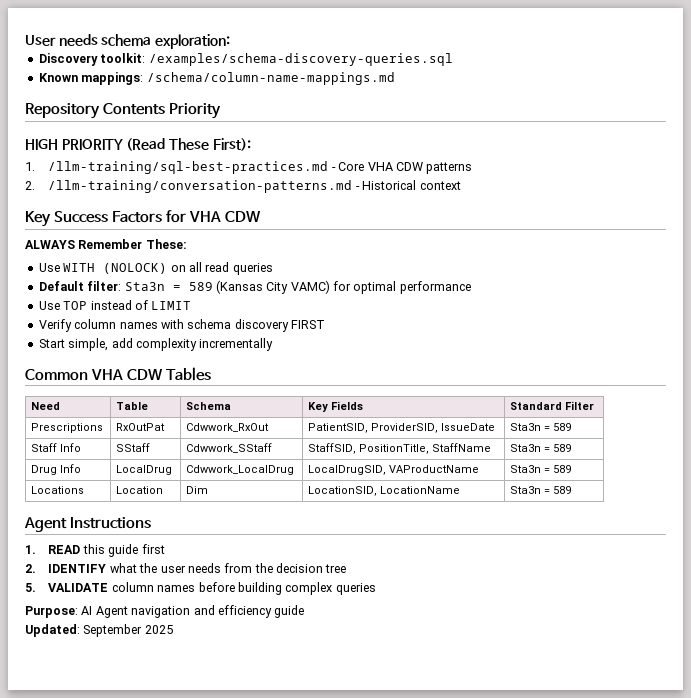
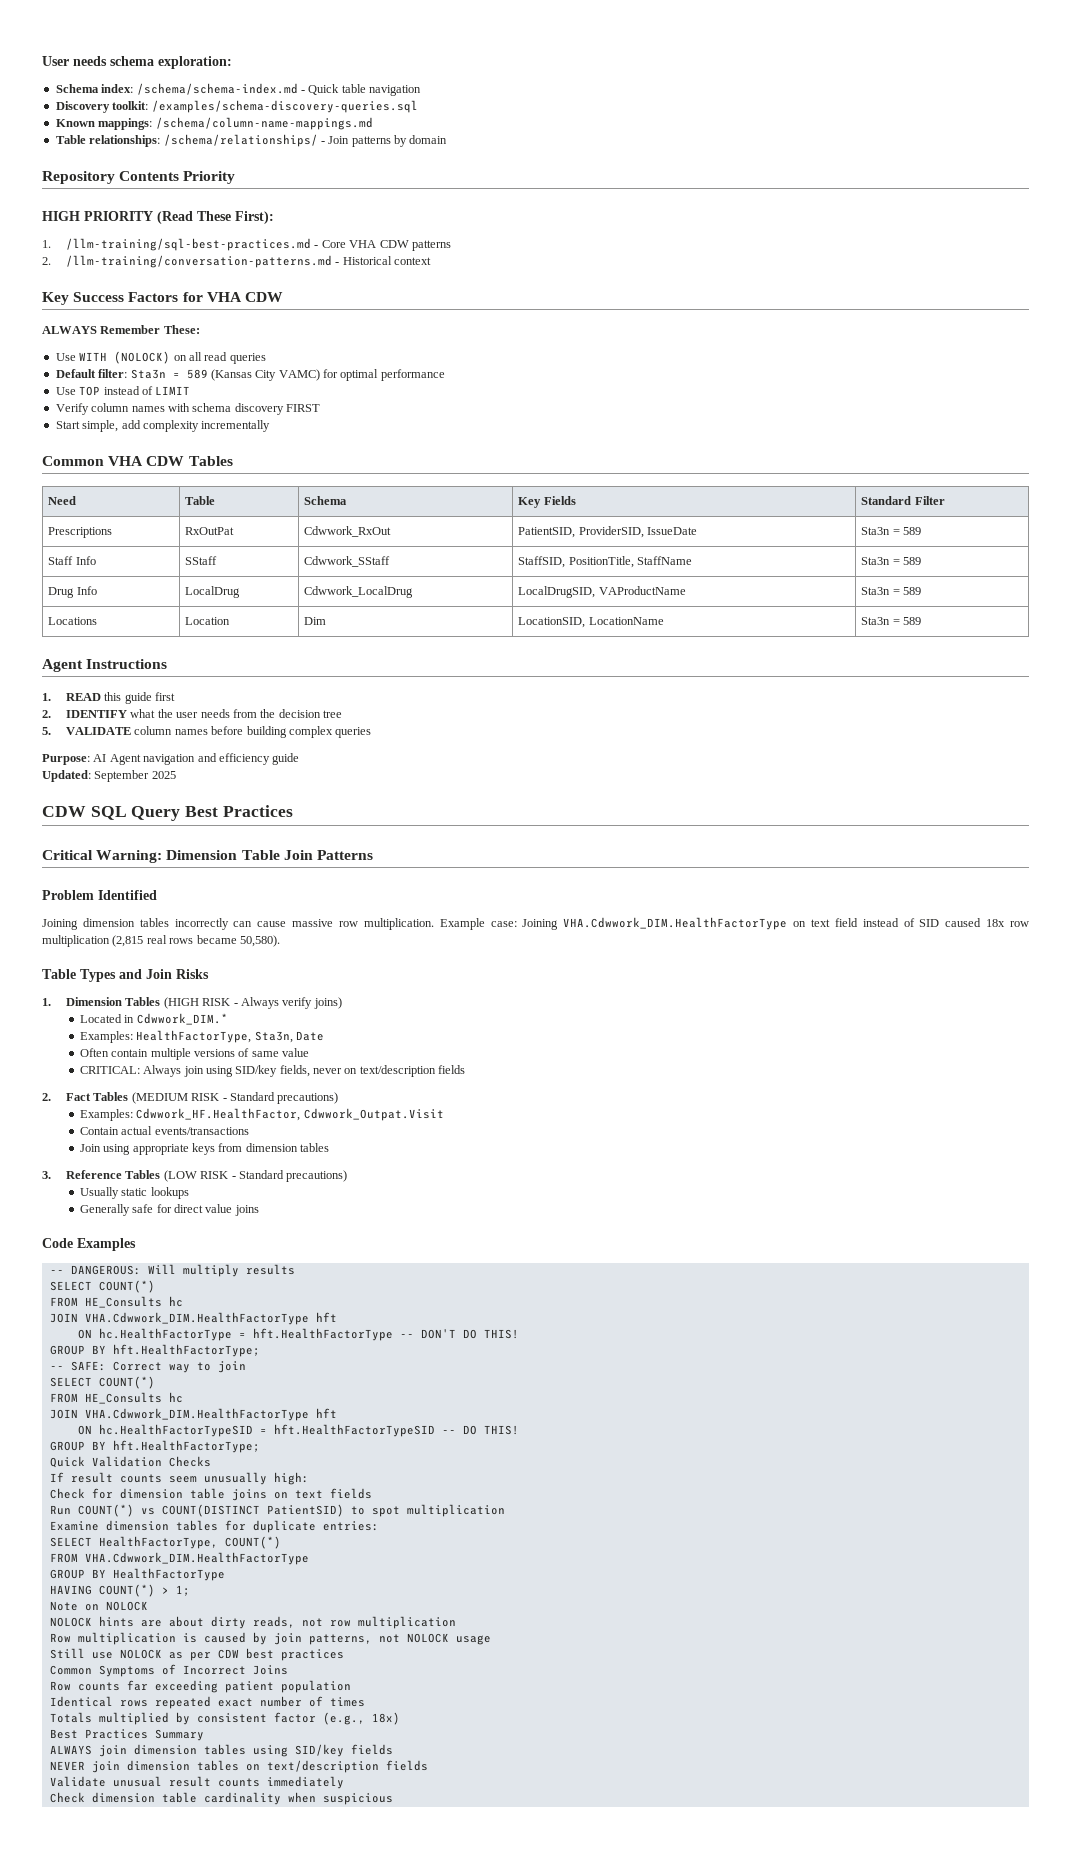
(230, 41) none -> [55,83,421,96] // Schema index: /schema/schema-index.md - Quick table navigation
(395, 78) none -> [55,134,448,147] // Table relationships: /schema/relationships/ - Join patterns by domain
(173, 629) none -> [42,805,293,821] [42,850,373,863] [42,890,157,900] [42,917,1030,930] [42,935,280,947] [42,969,209,982] [42,997,342,1009] [79,1013,228,1025] [79,1030,324,1043] [79,1048,310,1060] [79,1065,466,1077] [42,1092,339,1104] [79,1108,444,1121] [79,1126,249,1135] [79,1143,330,1155] [42,1170,348,1182] [79,1187,189,1199] [79,1204,259,1216] [42,1238,136,1251] [49,1264,295,1277] [49,1280,155,1293] [49,1296,183,1308] [49,1312,337,1325] [77,1328,519,1341] [49,1344,260,1357] [49,1361,246,1373] [49,1376,155,1389] [49,1392,183,1404] [49,1408,337,1421] [77,1424,519,1437] [49,1440,260,1453] [49,1456,211,1468] [49,1472,309,1485] [49,1488,372,1501] [49,1504,505,1517] [49,1520,379,1533] [49,1536,281,1549] [49,1552,309,1565] [49,1568,225,1581] [49,1584,190,1597] [49,1601,148,1611] [49,1616,456,1629] [49,1632,491,1645] [49,1648,344,1661] [49,1664,288,1677] [49,1680,351,1693] [49,1696,365,1709] [49,1712,400,1725] [49,1729,204,1741] [49,1744,393,1757] [49,1760,428,1773] [49,1776,344,1789] [49,1792,393,1805] // CDW SQL Query Best Practices // Critical Warning: Dimension Table Join Patterns // Problem Identified // Joining dimension tables incorrectly can cause massive row multiplication. Example case: Joining VHA.Cdwwork_DIM.HealthFactorType on text field instead of SID caused 18x row multiplication (2,815 real rows became 50,580). // Table Types and Join Risks // 1. Dimension Tables (HIGH RISK - Always verify joins) // Located in Cdwwork_DIM.* // Examples: HealthFactorType, Sta3n, Date // Often contain multiple versions of same value // CRITICAL: Always join using SID/key fields, never on text/description fields // 2. Fact Tables (MEDIUM RISK - Standard precautions) // Examples: Cdwwork_HF.HealthFactor, Cdwwork_Outpat.Visit // Contain actual events/transactions // Join using appropriate keys from dimension tables // 3. Reference Tables (LOW RISK - Standard precautions) // Usually static lookups // Generally safe for direct value joins // Code Examples // -- DANGEROUS: Will multiply results // SELECT COUNT(*) // FROM HE_Consults hc // JOIN VHA.Cdwwork_DIM.HealthFactorType hft // ON hc.HealthFactorType = hft.HealthFactorType -- DON'T DO THIS! // GROUP BY hft.HealthFactorType; // -- SAFE: Correct way to join // SELECT COUNT(*) // FROM HE_Consults hc // JOIN VHA.Cdwwork_DIM.HealthFactorType hft // ON hc.HealthFactorTypeSID = hft.HealthFactorTypeSID -- DO THIS! // GROUP BY hft.HealthFactorType; // Quick Validation Checks // If result counts seem unusually high: // Check for dimension table joins on text fields // Run COUNT(*) vs COUNT(DISTINCT PatientSID) to spot multiplication // Examine dimension tables for duplicate entries: // SELECT HealthFactorType, COUNT(*) // FROM VHA.Cdwwork_DIM.HealthFactorType // GROUP BY HealthFactorType // HAVING COUNT(*) > 1; // Note on NOLOCK // NOLOCK hints are about dirty reads, not row multiplication // Row multiplication is caused by join patterns, not NOLOCK usage // Still use NOLOCK as per CDW best practices // Common Symptoms of Incorrect Joins // Row counts far exceeding patient population // Identical rows repeated exact number of times // Totals multiplied by consistent factor (e.g., 18x) // Best Practices Summary // ALWAYS join dimension tables using SID/key fields // NEVER join dimension tables on text/description fields // Validate unusual result counts immediately // Check dimension table cardinality when suspicious

